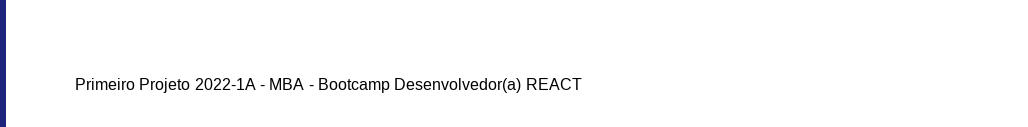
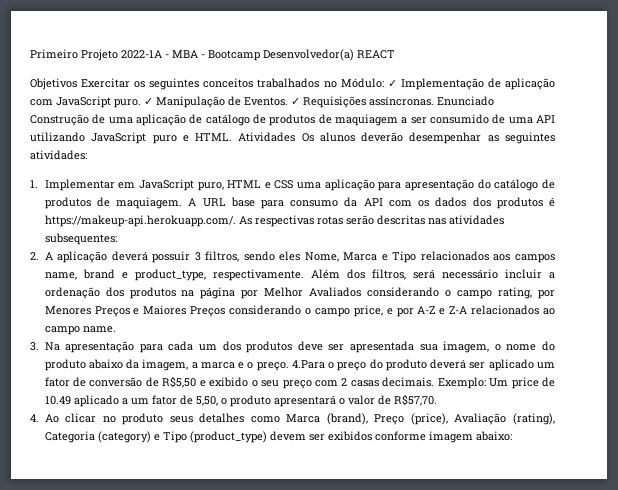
(582, 84) none -> [30,78,555,90] [30,96,494,108] [30,114,555,126] [30,132,555,144] [30,150,87,160] [30,179,555,191] [44,197,556,209] [44,215,504,227] [44,233,117,245] [30,251,556,263] [44,269,555,281] [44,287,555,299] [44,305,555,317] [44,326,116,335] [30,341,555,353] [44,359,555,371] [44,376,555,389] [44,394,437,407] [30,413,555,425] [44,431,512,443] // Objetivos Exercitar os seguintes conceitos trabalhados no Módulo: ✓ Implementação de aplicação com JavaScript puro. ✓ Manipulação de Eventos. ✓ Requisições assíncronas. Enunciado Construção de uma aplicação de catálogo de produtos de maquiagem a ser consumido de uma API utilizando JavaScript puro e HTML. Atividades Os alunos deverão desempenhar as seguintes atividades: // 1. Implementar em JavaScript puro, HTML e CSS uma aplicação para apresentação do catálogo de produtos de maquiagem. A URL base para consumo da API com os dados dos produtos é https://makeup-api.herokuapp.com/. As respectivas rotas serão descritas nas atividades subsequentes: // 2. A aplicação deverá possuir 3 filtros, sendo eles Nome, Marca e Tipo relacionados aos campos name, brand e product_type, respectivamente. Além dos filtros, será necessário incluir a ordenação dos produtos na página por Melhor Avaliados considerando o campo rating, por Menores Preços e Maiores Preços considerando o campo price, e por A-Z e Z-A relacionados ao campo name. // 3. Na apresentação para cada um dos produtos deve ser apresentada sua imagem, o nome do produto abaixo da imagem, a marca e o preço. 4.Para o preço do produto deverá ser aplicado um fator de conversão de R$5,50 e exibido o seu preço com 2 casas decimais. Exemplo: Um price de 10.49 aplicado a um fator de 5,50, o produto apresentará o valor de R$57,70. // 4. Ao clicar no produto seus detalhes como Marca (brand), Preço (price), Avaliação (rating), Categoria (category) e Tipo (product_type) devem ser exibidos conforme imagem abaixo:

